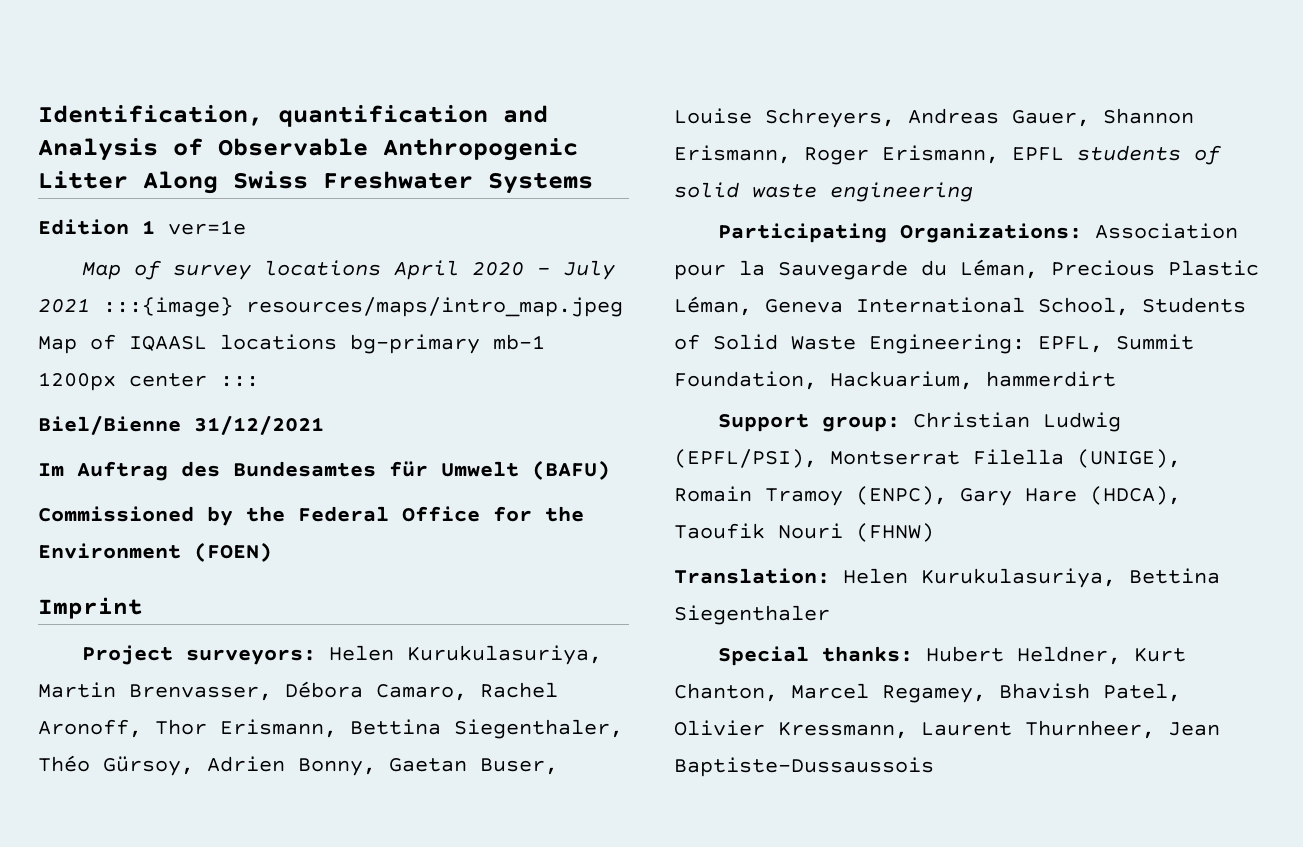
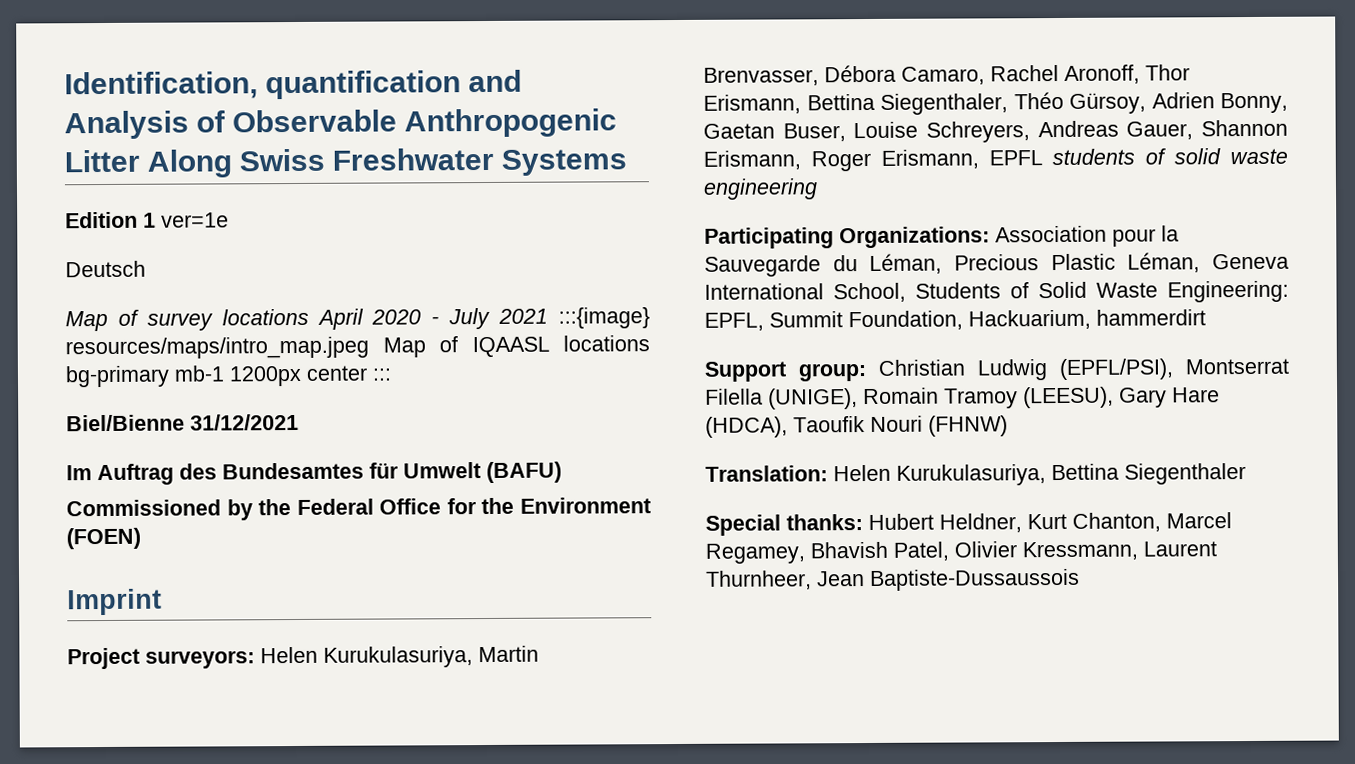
(246, 227) none -> [65,260,146,278] // Deutsch
[856,486,947,505] (ENPC), -> [1023,386,1114,409] (LEESU),

